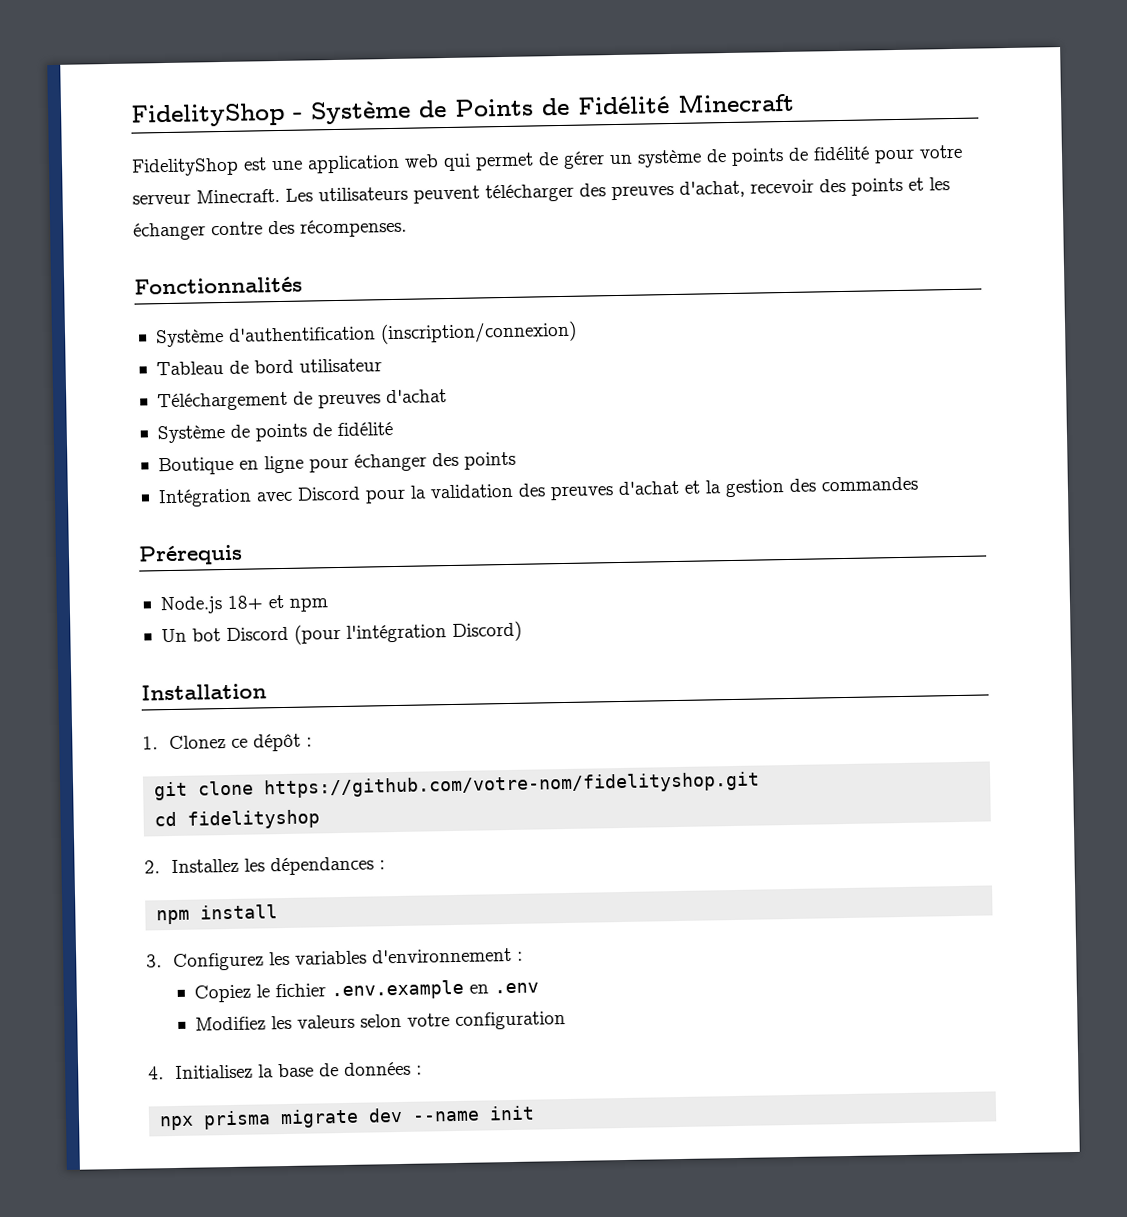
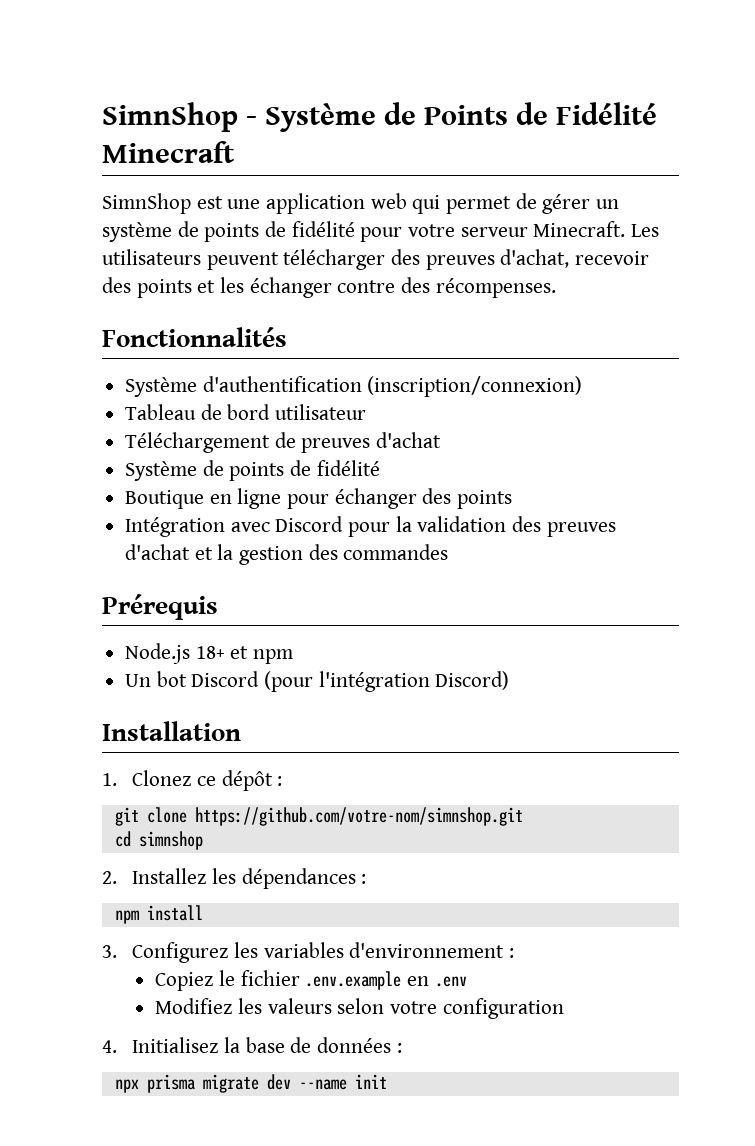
[130,102,285,128] FidelityShop -> [102,102,238,132] SimnShop
[131,157,239,177] FidelityShop -> [102,193,191,214] SimnShop
[264,771,761,799] https://github.com/votre-nom/fidelityshop.git -> [194,807,523,826] https://github.com/votre-nom/simnshop.git
[187,809,321,830] fidelityshop -> [138,831,203,850] simnshop

